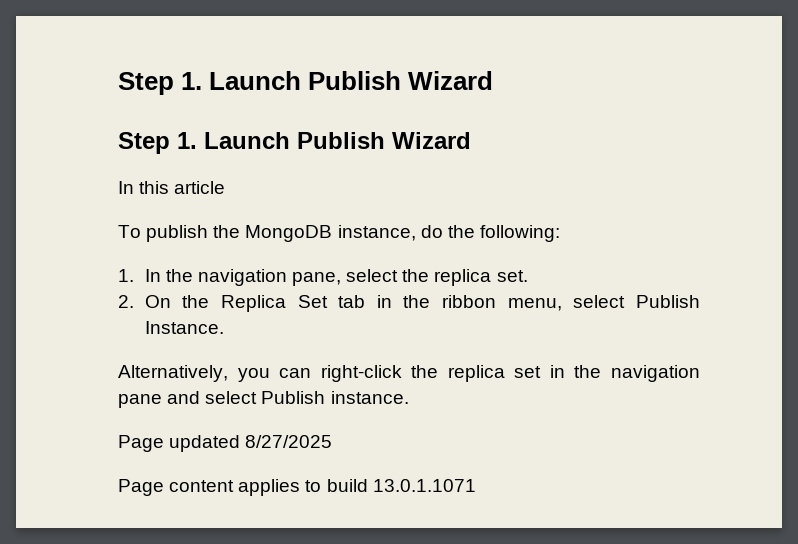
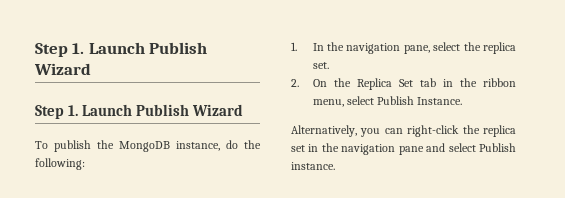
[118,181,226,194] // In this article -> (244, 110) none
[118,435,333,452] [118,479,476,496] // Page updated 8/27/2025 // Page content applies to build 13.0.1.1071 -> (335, 166) none

